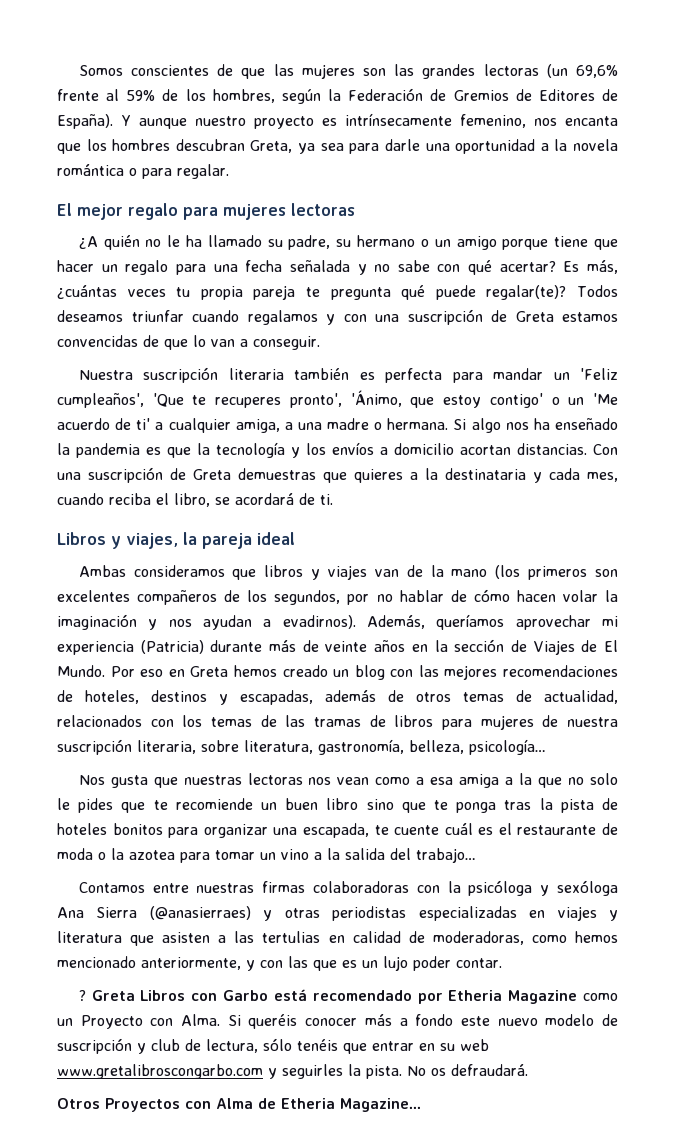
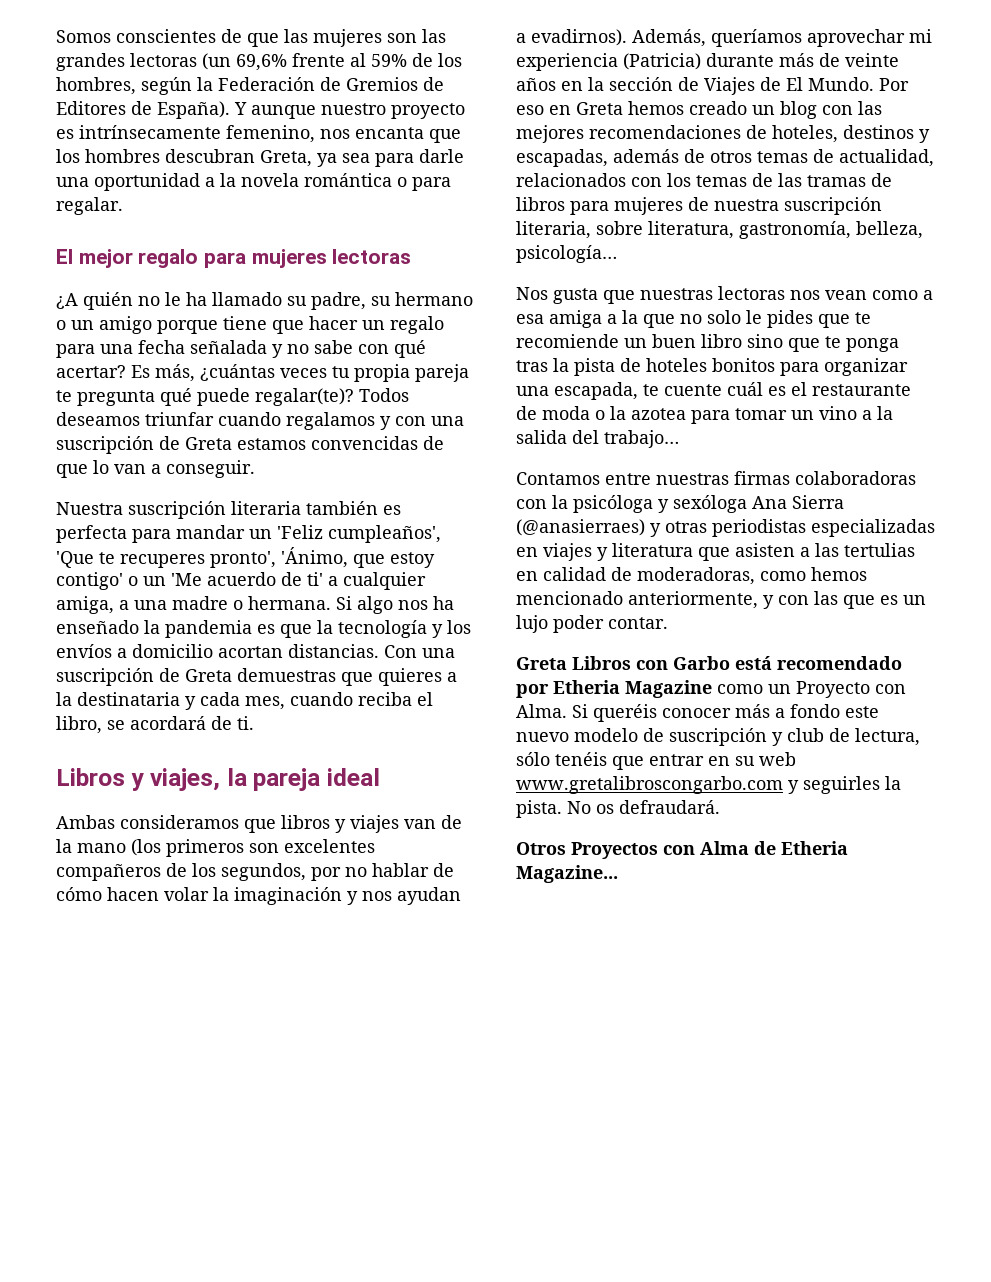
[78,990,86,1001] ? -> (668, 623) none

